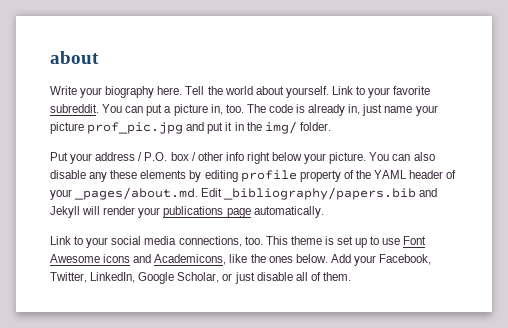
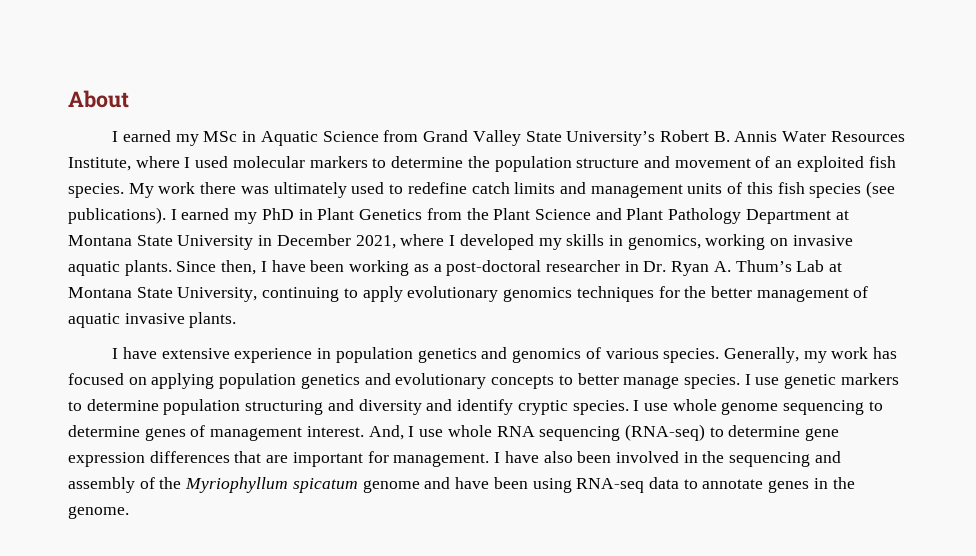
[50,51,99,64] [50,86,431,98] [50,104,438,116] [50,121,331,134] [50,152,435,164] [50,170,457,182] [50,187,438,200] [50,206,324,218] [50,236,427,248] [50,254,432,266] [50,272,351,284] about // Write your biography here. Tell the world about yourself. Link to your favorite subreddit. You can put a picture in, too. The code is already in, just name your picture prof_pic.jpg and put it in the img/ folder. // Put your address / P.O. box / other info right below your picture. You can also disable any these elements by editing profile property of the YAML header of your _pages/about.md. Edit _bibliography/papers.bib and Jekyll will render your publications page automatically. // Link to your social media connections, too. This theme is set up to use Font Awesome icons and Academicons, like the ones below. Add your Facebook, Twitter, LinkedIn, Google Scholar, or just disable all of them. -> [68,90,129,108] [112,130,905,146] [68,156,896,172] [68,181,896,198] [68,207,849,224] [68,234,853,250] [68,260,843,276] [68,286,869,302] [68,312,237,328] [112,347,898,363] [68,373,899,389] [68,399,883,415] [68,424,840,441] [68,451,841,467] [68,477,855,493] [68,506,129,519] About // I earned my MSc in Aquatic Science from Grand Valley State University’s Robert B. Annis Water Resources Institute, where I used molecular markers to determine the population structure and movement of an exploited fish species. My work there was ultimately used to redefine catch limits and management units of this fish species (see publications). I earned my PhD in Plant Genetics from the Plant Science and Plant Pathology Department at Montana State University in December 2021, where I developed my skills in genomics, working on invasive aquatic plants. Since then, I have been working as a post-doctoral researcher in Dr. Ryan A. Thum’s Lab at Montana State University, continuing to apply evolutionary genomics techniques for the better management of aquatic invasive plants. // I have extensive experience in population genetics and genomics of various species. Generally, my work has focused on applying population genetics and evolutionary concepts to better manage species. I use genetic markers to determine population structuring and diversity and identify cryptic species. I use whole genome sequencing to determine genes of management interest. And, I use whole RNA sequencing (RNA-seq) to determine gene expression differences that are important for management. I have also been involved in the sequencing and assembly of the Myriophyllum spicatum genome and have been using RNA-seq data to annotate genes in the genome.

